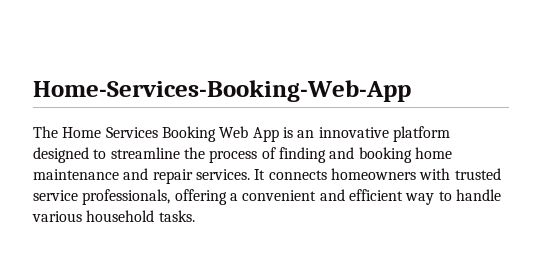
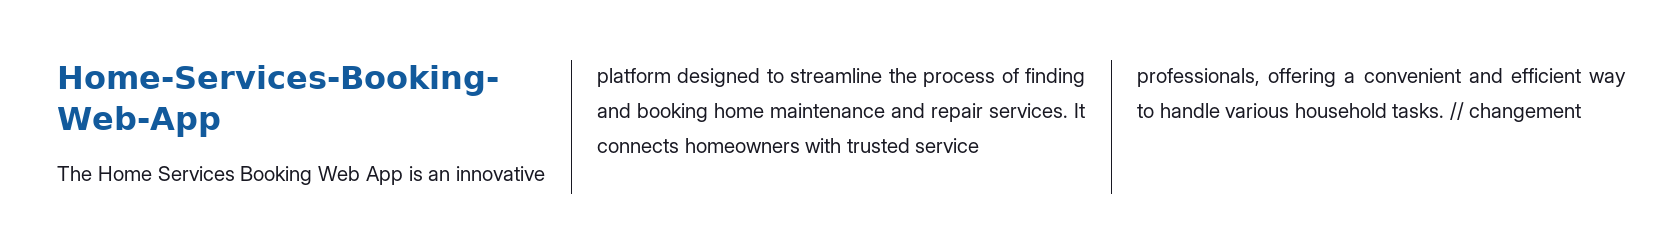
(195, 216) none -> [1449,102,1582,122] // changement

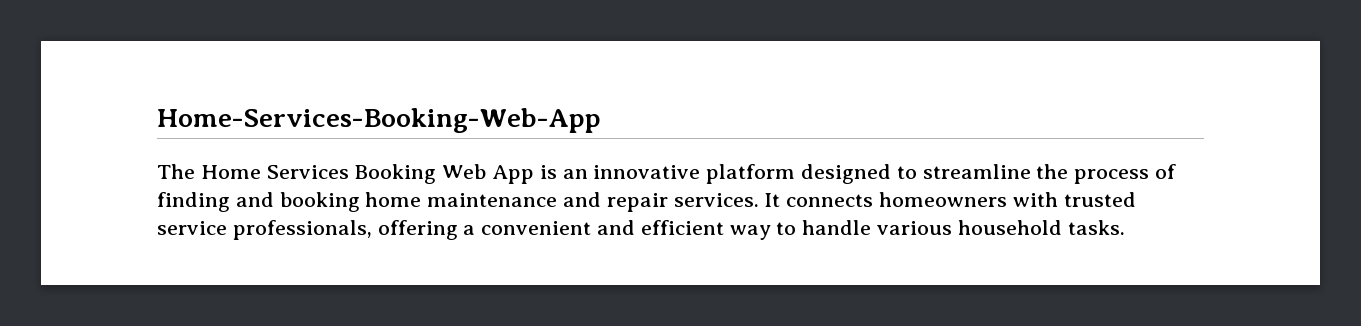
[1449,102,1582,122] // changement -> (1125, 227) none

